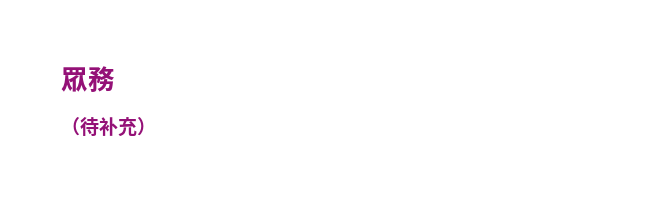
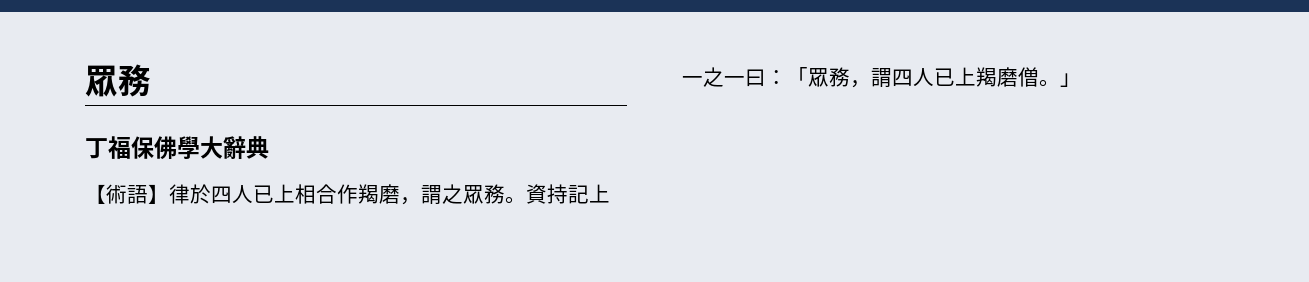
[61,117,156,137] （待补充） -> [85,136,269,160] [85,184,610,205] [682,67,1081,88] 丁福保佛學大辭典 // 【術語】律於四人已上相合作羯磨，謂之眾務。資持記上一之一曰：「眾務，謂四人已上羯磨僧。」

